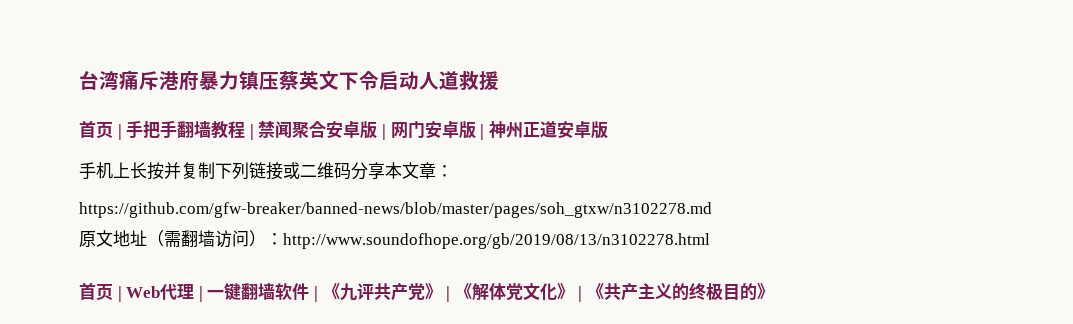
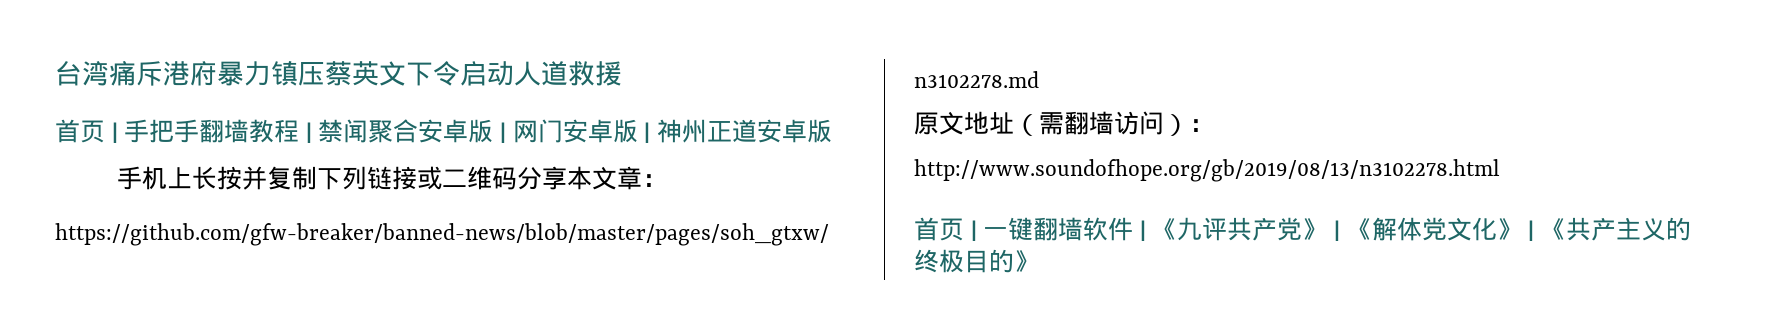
[126,284,203,302] Web代理 | -> (977, 230) none

